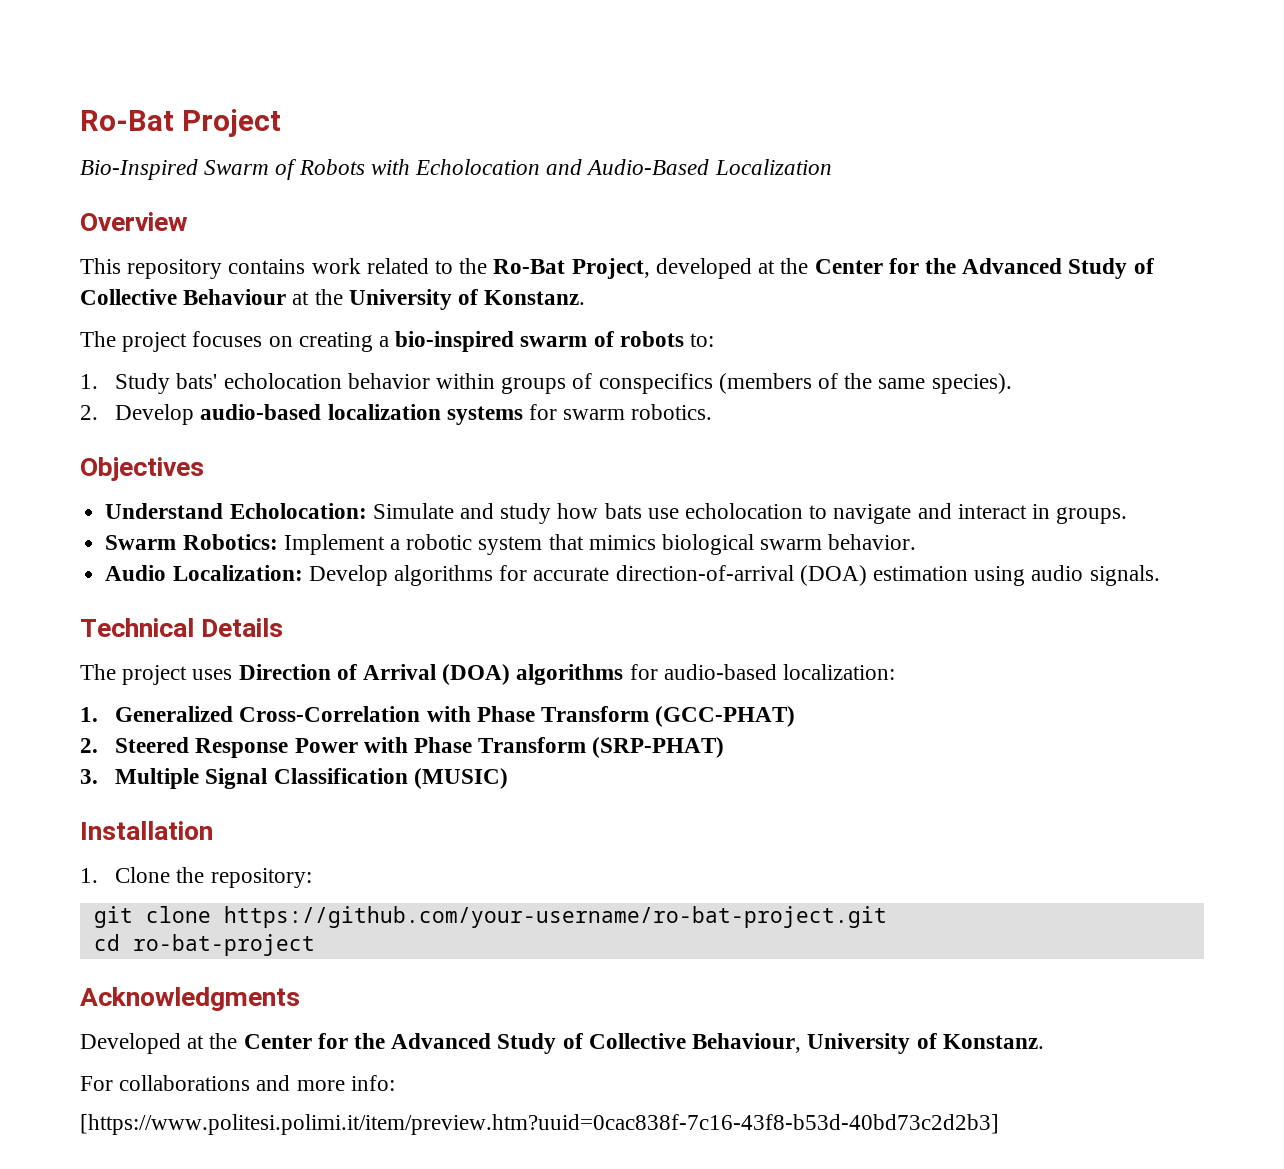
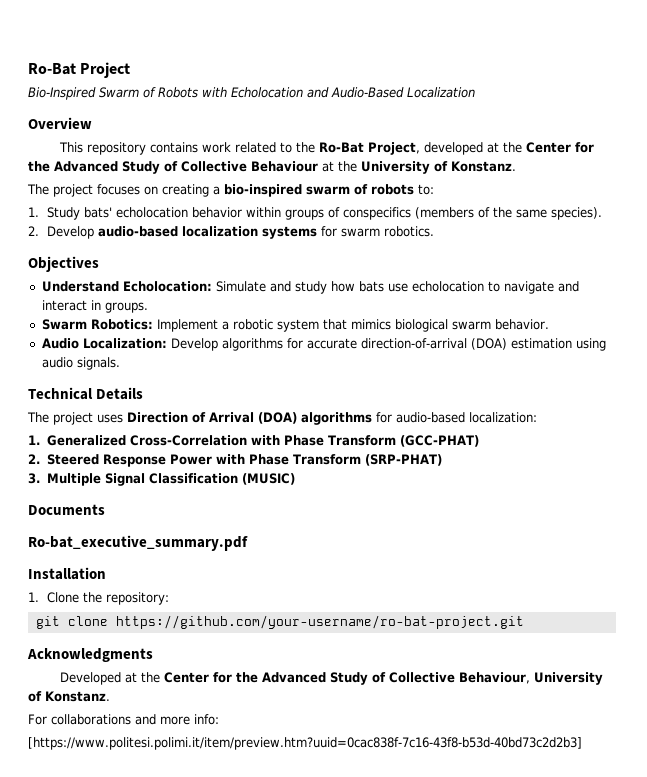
(508, 778) none -> [28,504,105,515] [28,535,248,551] // Documents // Ro-bat_executive_summary.pdf
[93,934,315,956] // cd ro-bat-project -> (524, 622) none

